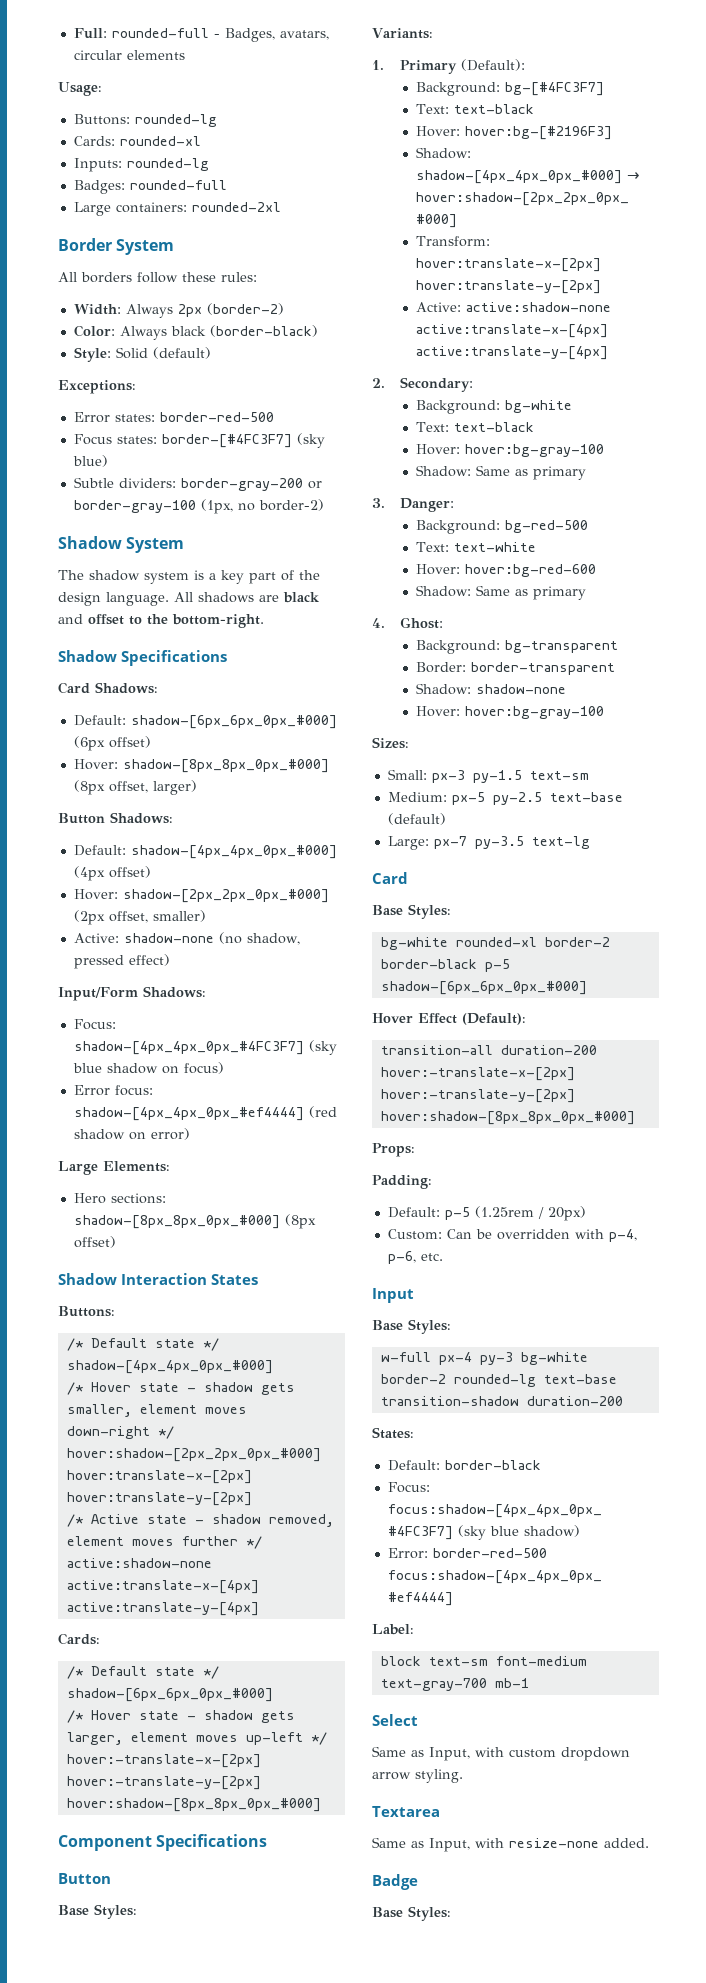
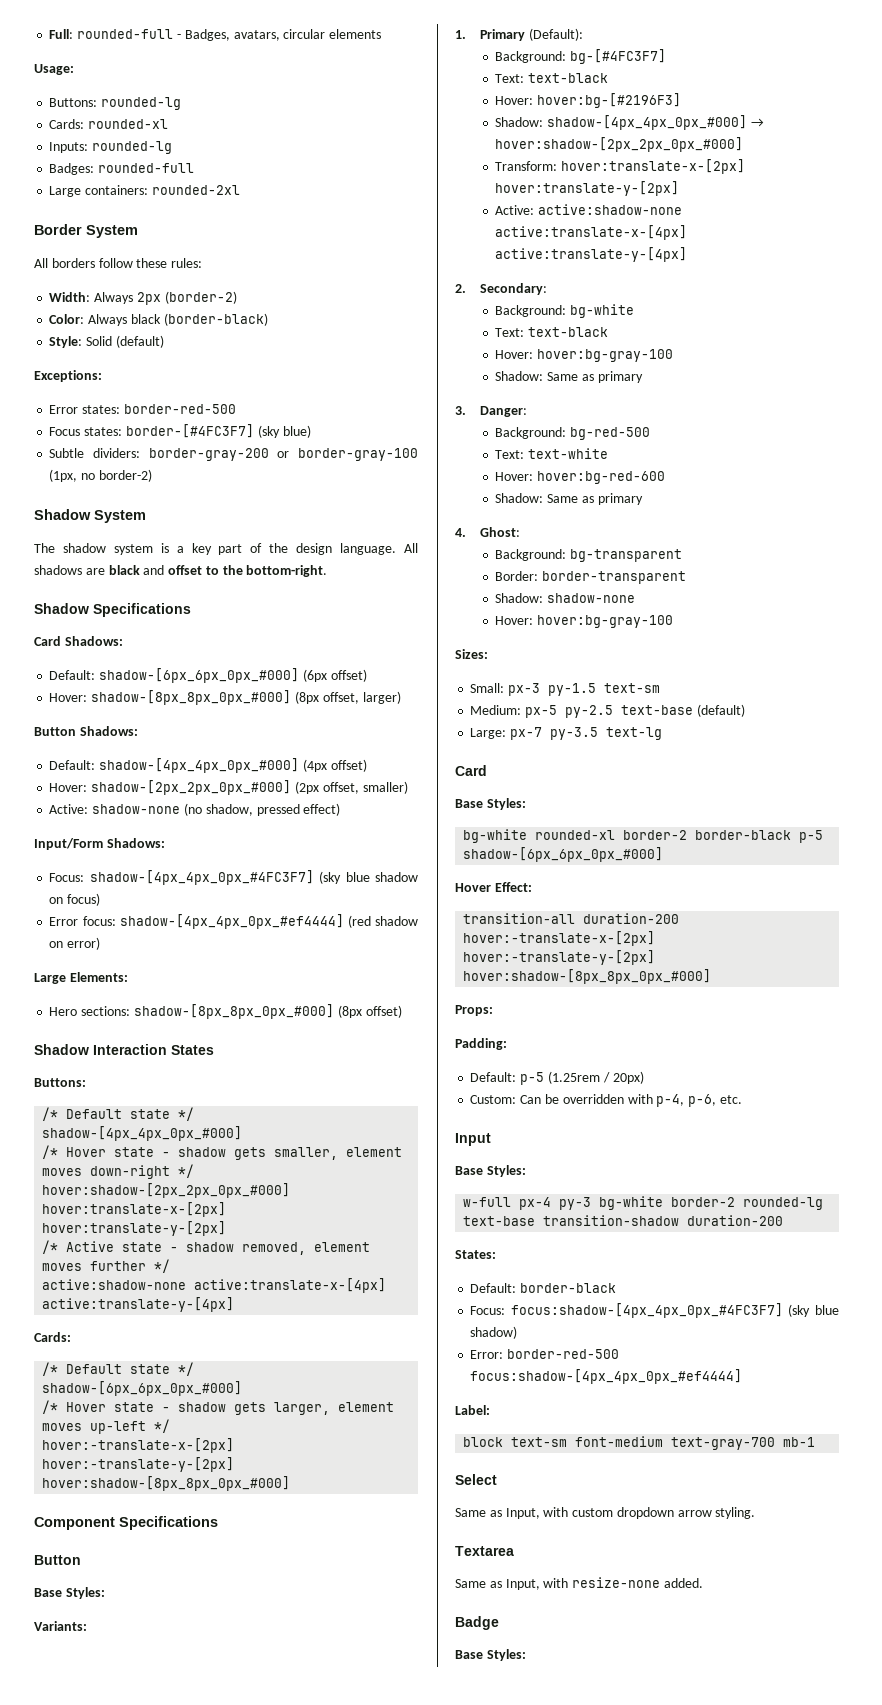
[418,1013,526,1025] Effect (Default): -> [494,882,532,892] Effect:

